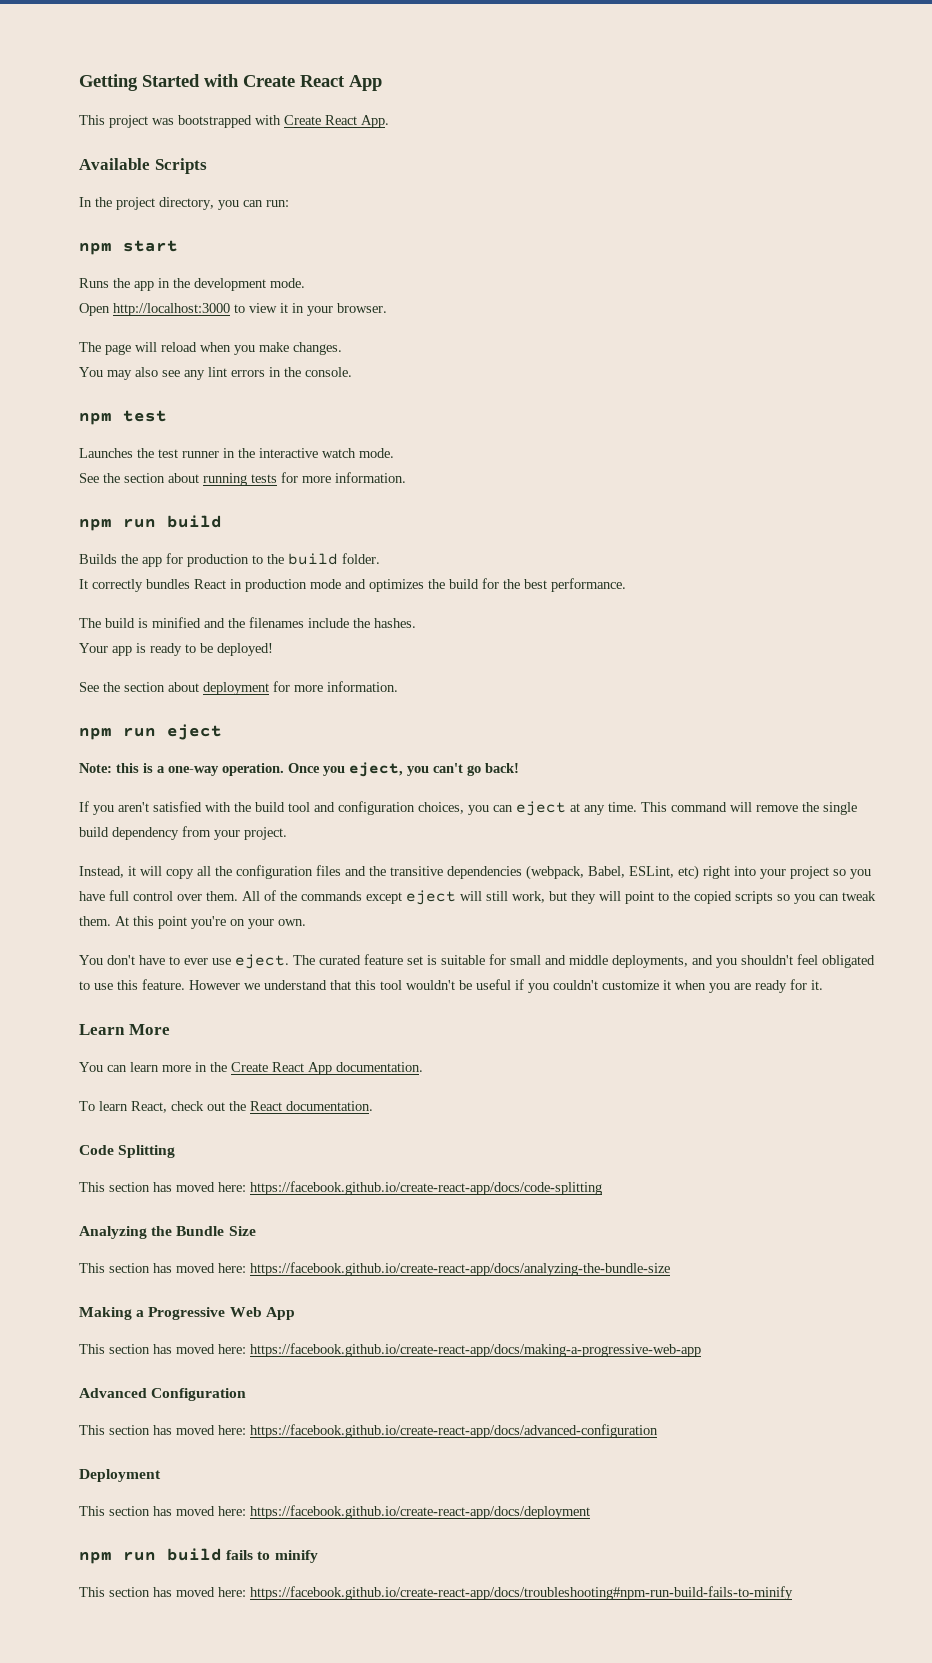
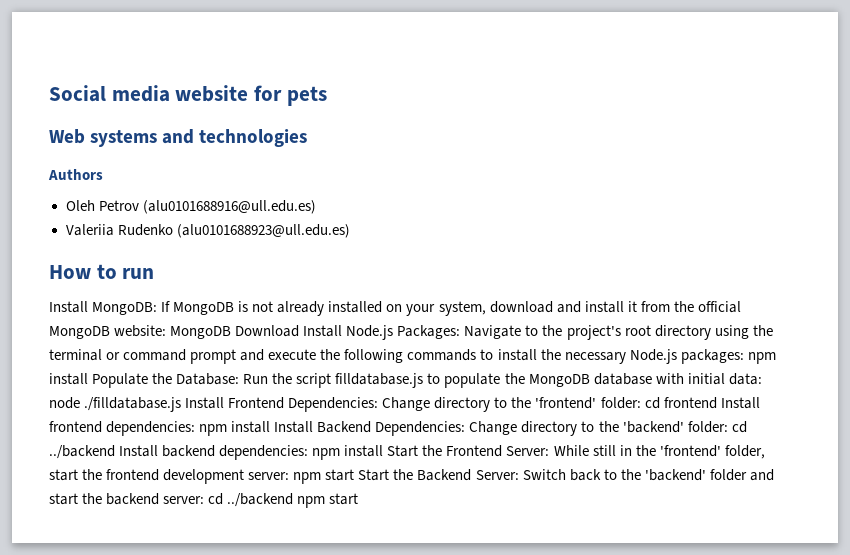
[79,74,382,91] [79,115,389,128] [79,158,207,174] [79,197,289,210] [79,240,178,255] [79,278,305,291] [79,303,387,316] [79,342,342,355] [79,367,352,380] [79,410,167,425] [79,448,394,458] [79,472,406,486] [79,515,222,531] [79,553,380,567] [79,578,626,592] [79,617,416,628] [79,643,273,656] [79,681,398,695] [79,724,222,740] [79,762,519,777] [79,801,857,816] [79,826,287,840] [79,865,871,880] [79,890,876,905] [79,916,306,929] [79,954,875,969] [79,979,823,993] [79,1024,170,1035] [79,1062,423,1075] [79,1101,373,1113] [79,1145,176,1158] [79,1181,602,1195] [79,1226,256,1239] [79,1262,670,1276] [79,1307,295,1320] [79,1343,701,1357] [79,1388,247,1401] [79,1424,658,1438] [79,1469,161,1482] [79,1505,590,1519] [79,1548,318,1564] [79,1586,793,1600] Getting Started with Create React App // This project was bootstrapped with Create React App. // Available Scripts // In the project directory, you can run: // npm start // Runs the app in the development mode. // Open http://localhost:3000 to view it in your browser. // The page will reload when you make changes. // You may also see any lint errors in the console. // npm test // Launches the test runner in the interactive watch mode. // See the section about running tests for more information. // npm run build // Builds the app for production to the build folder. // It correctly bundles React in production mode and optimizes the build for the best performance. // The build is minified and the filenames include the hashes. // Your app is ready to be deployed! // See the section about deployment for more information. // npm run eject // Note: this is a one-way operation. Once you eject, you can't go back! // If you aren't satisfied with the build tool and configuration choices, you can eject at any time. This command will remove the single build dependency from your project. // Instead, it will copy all the configuration files and the transitive dependencies (webpack, Babel, ESLint, etc) right into your project so you have full control over them. All of the commands except eject will still work, but they will point to the copied scripts so you can tweak them. At this point you're on your own. // You don't have to ever use eject. The curated feature set is suitable for small and middle deployments, and you shouldn't feel obligated to use this feature. However we understand that this tool wouldn't be useful if you couldn't customize it when you are ready for it. // Learn More // You can learn more in the Create React App documentation. // To learn React, check out the React documentation. // Code Splitting // This section has moved here: https://facebook.github.io/create-react-app/docs/code-splitting // Analyzing the Bundle Size // This section has moved here: https://facebook.github.io/create-react-app/docs/analyzing-the-bundle-size // Making a Progressive Web App // This section has moved here: https://facebook.github.io/create-react-app/docs/making-a-progressive-web-app // Advanced Configuration // This section has moved here: https://facebook.github.io/create-react-app/docs/advanced-configuration // Deployment // This section has moved here: https://facebook.github.io/create-react-app/docs/deployment // npm run build fails to minify // This section has moved here: https://facebook.github.io/create-react-app/docs/troubleshooting#npm-run-build-fails-to-minify -> [49,85,327,106] [49,129,308,147] [48,169,103,180] [65,200,316,214] [65,224,350,238] [49,264,155,279] [49,301,741,316] [49,325,773,340] [49,349,776,364] [49,373,762,388] [49,397,760,412] [49,421,747,436] [49,445,765,460] [49,469,774,484] [49,493,359,508] Social media website for pets // Web systems and technologies // Authors // Oleh Petrov (alu0101688916@ull.edu.es) // Valeriia Rudenko (alu0101688923@ull.edu.es) // How to run // Install MongoDB: If MongoDB is not already installed on your system, download and install it from the official MongoDB website: MongoDB Download Install Node.js Packages: Navigate to the project's root directory using the terminal or command prompt and execute the following commands to install the necessary Node.js packages: npm install Populate the Database: Run the script filldatabase.js to populate the MongoDB database with initial data: node ./filldatabase.js Install Frontend Dependencies: Change directory to the 'frontend' folder: cd frontend Install frontend dependencies: npm install Install Backend Dependencies: Change directory to the 'backend' folder: cd ../backend Install backend dependencies: npm install Start the Frontend Server: While still in the 'frontend' folder, start the frontend development server: npm start Start the Backend Server: Switch back to the 'backend' folder and start the backend server: cd ../backend npm start

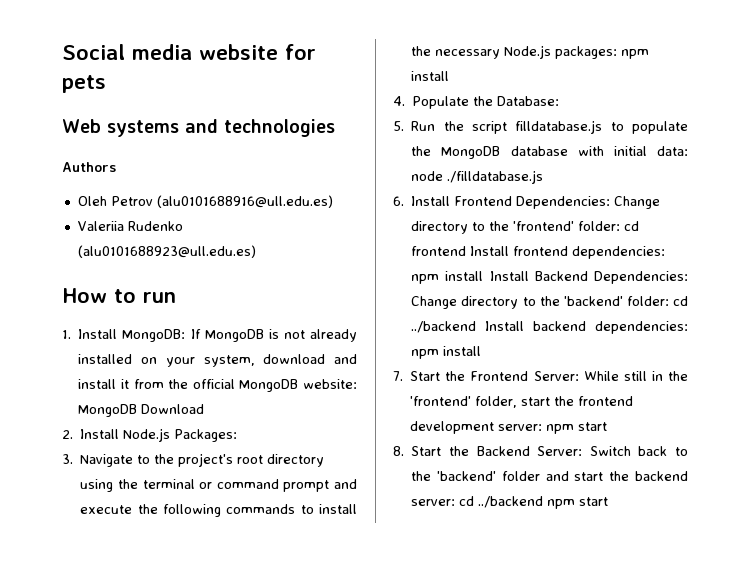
(155, 273) none -> [62,330,71,339] 1.
(300, 331) none -> [62,430,73,439] // 2.
(461, 332) none -> [62,454,73,464] // 3.
(88, 379) none -> [393,96,405,106] // 4.
(240, 379) none -> [393,121,404,131] // 5.
(182, 404) none -> [393,196,404,206] // 6.
(384, 451) none -> [393,371,403,381] // 7.
(355, 475) none -> [393,446,404,456] // 8.

